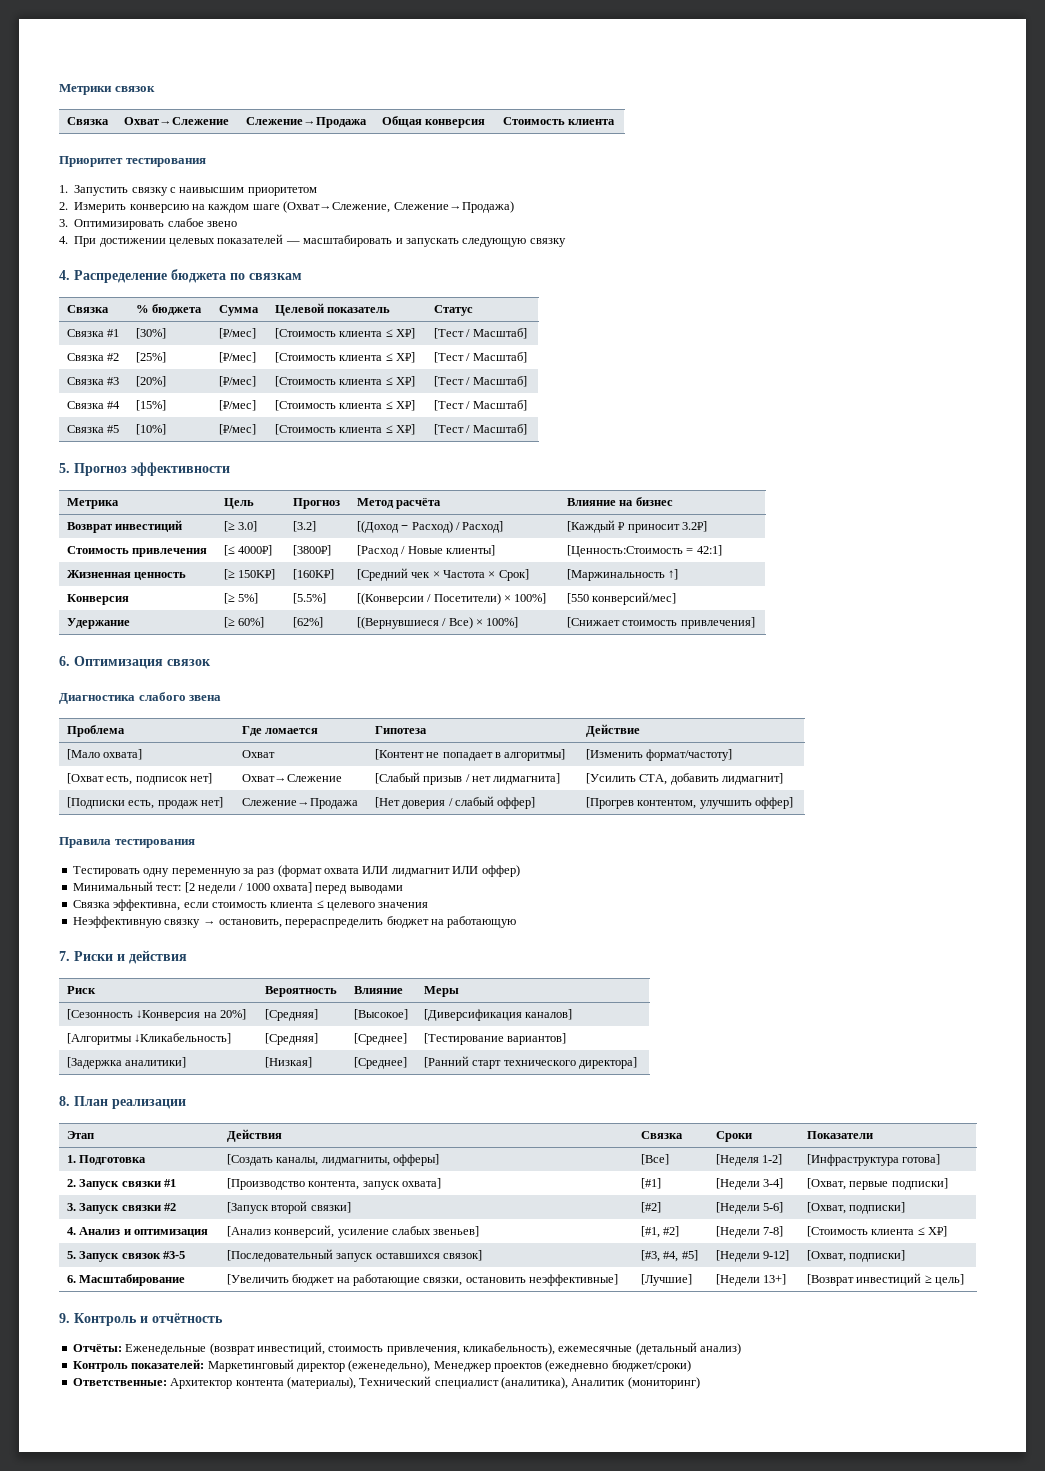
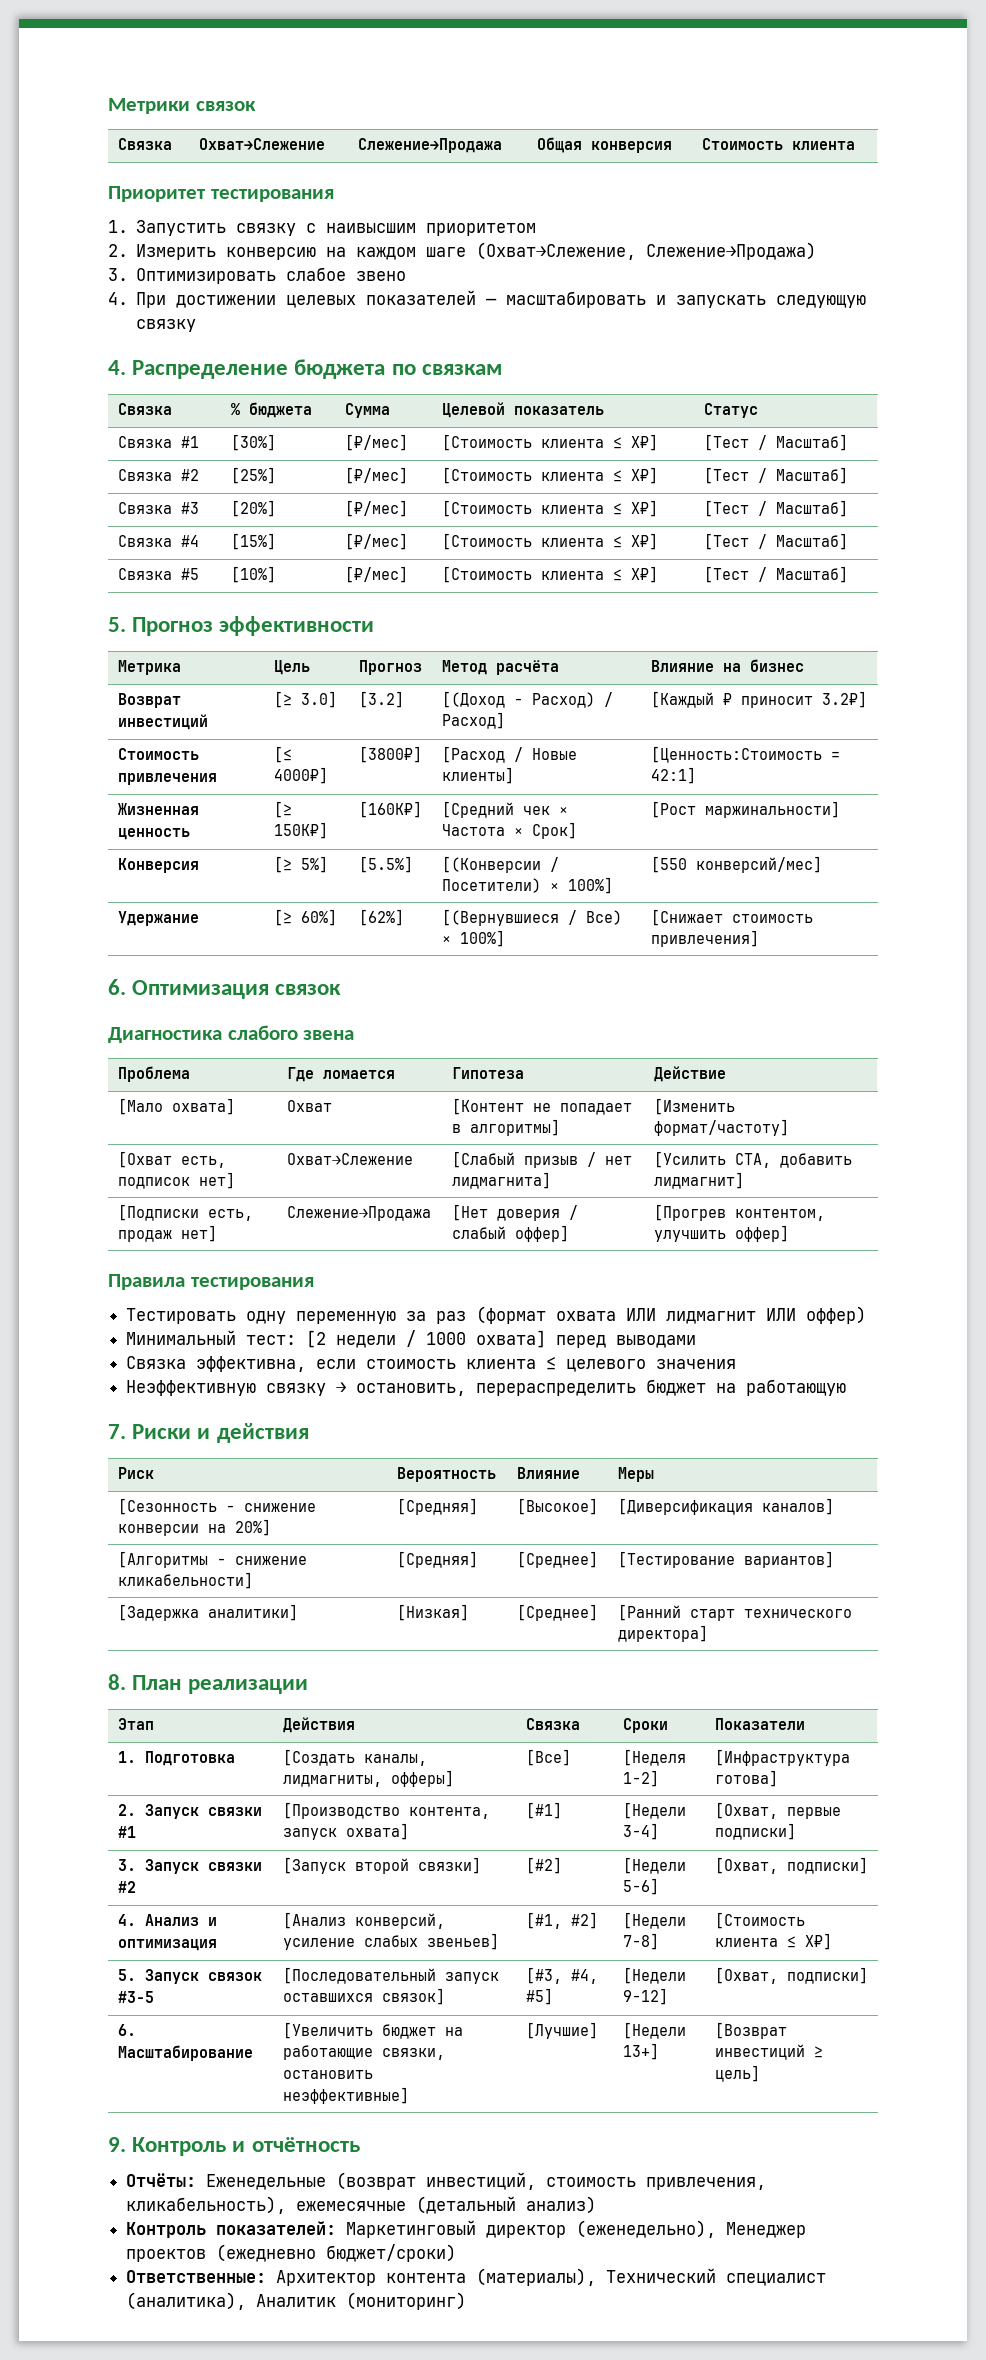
[566,569,679,581] [Маржинальность ↑] -> [650,801,840,818] [Рост маржинальности]
[136,1010,201,1021] ↓Конверсия -> [225,1503,316,1512] [117,1524,199,1536] - снижение конверсии
[134,1033,232,1044] ↓Кликабельность] -> [216,1556,307,1565] [117,1572,253,1589] - снижение кликабельности]

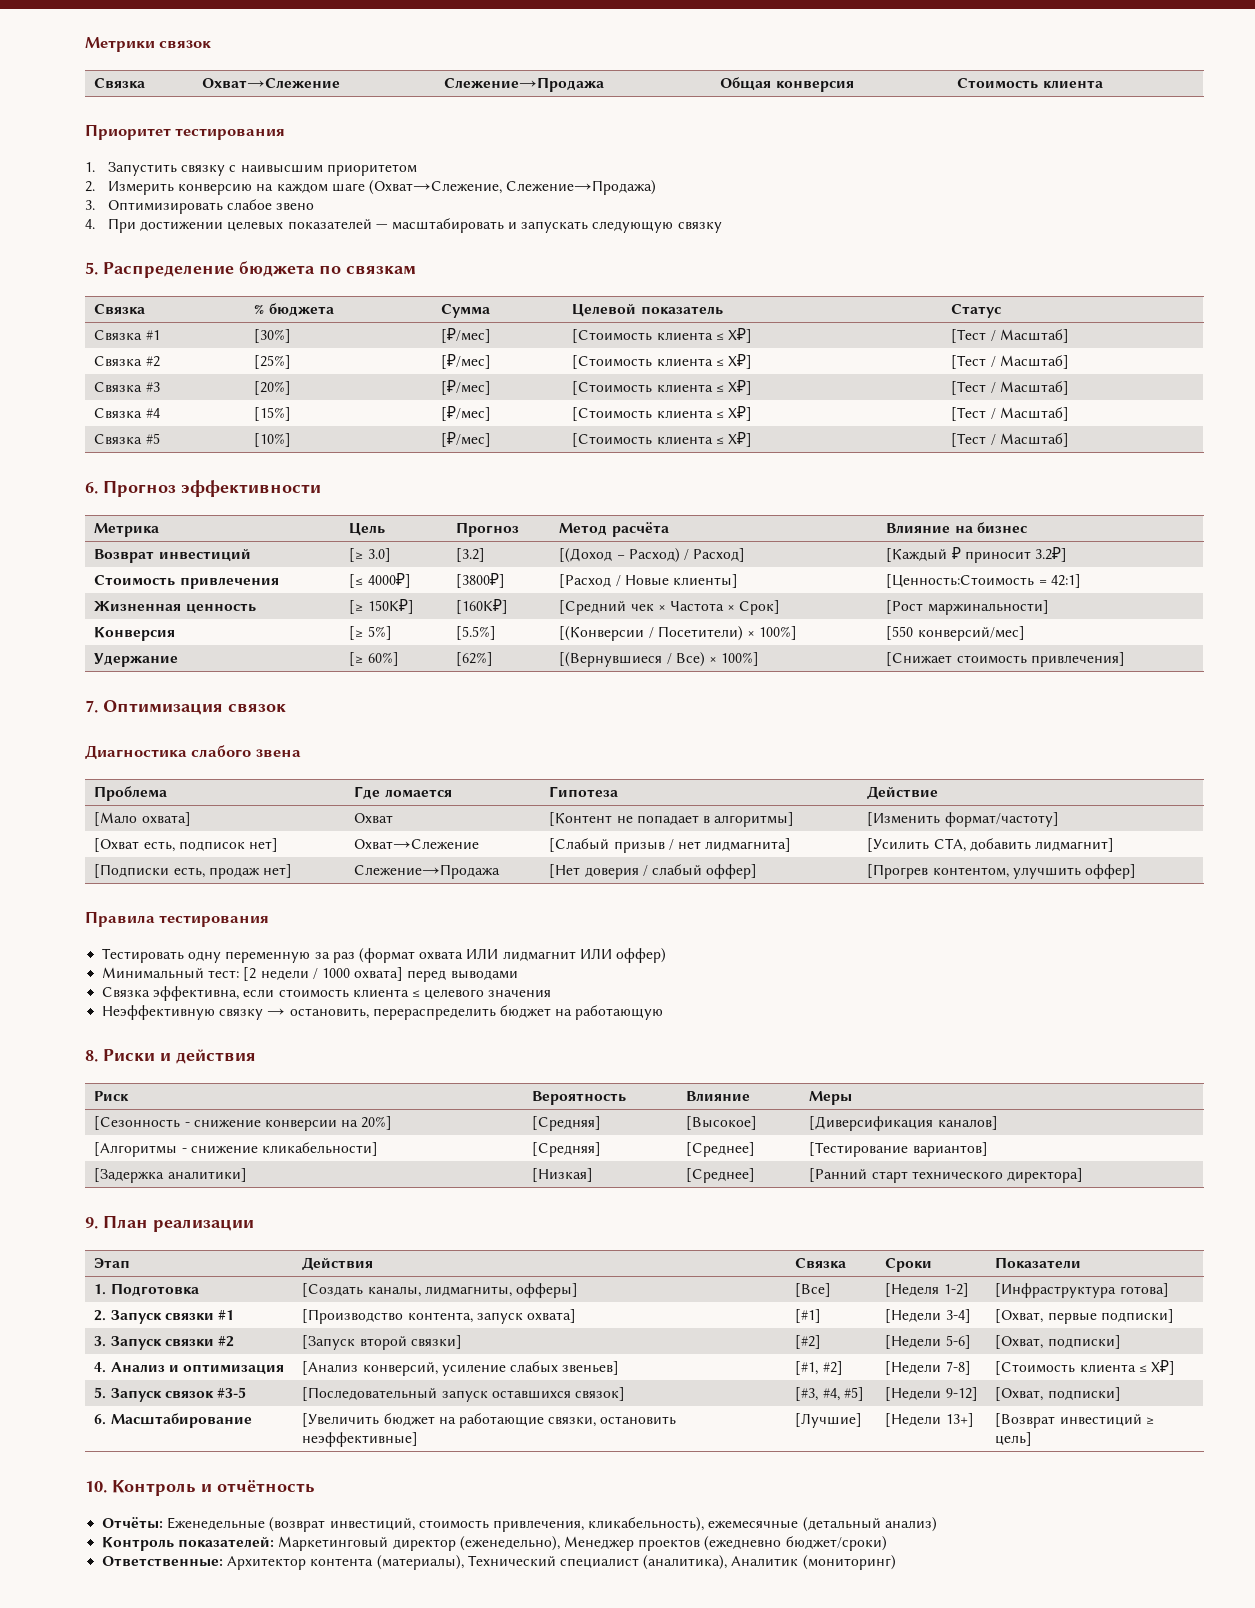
[108,360,126,375] 4. -> [85,262,98,275] 5.
[108,617,126,632] 5. -> [85,482,98,494] 6.
[108,979,126,995] 6. -> [85,700,98,713] 7.
[108,1424,126,1439] 7. -> [85,1050,98,1062] 8.
[108,1674,126,1690] 8. -> [85,1217,98,1229] 9.
[108,2137,126,2152] 9. -> [85,1481,107,1493] 10.

